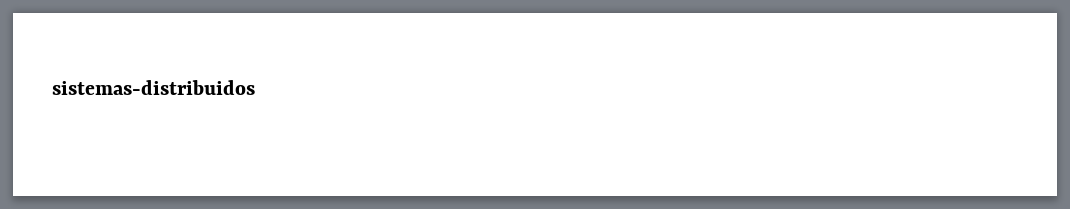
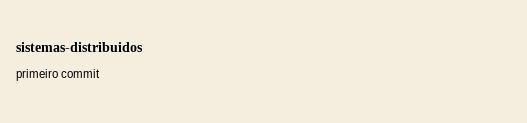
(255, 87) none -> [16,69,101,81] // primeiro commit

